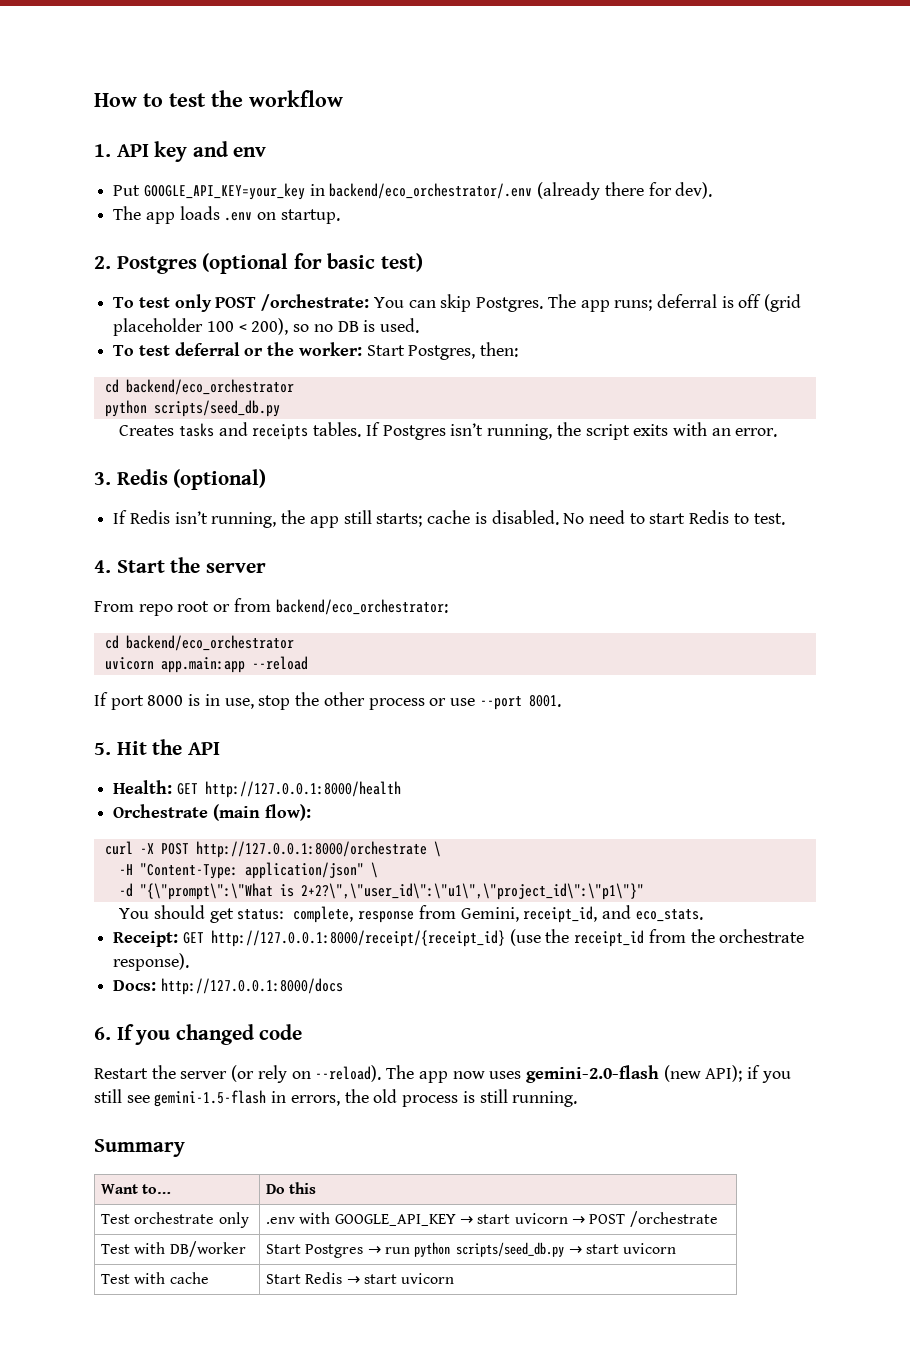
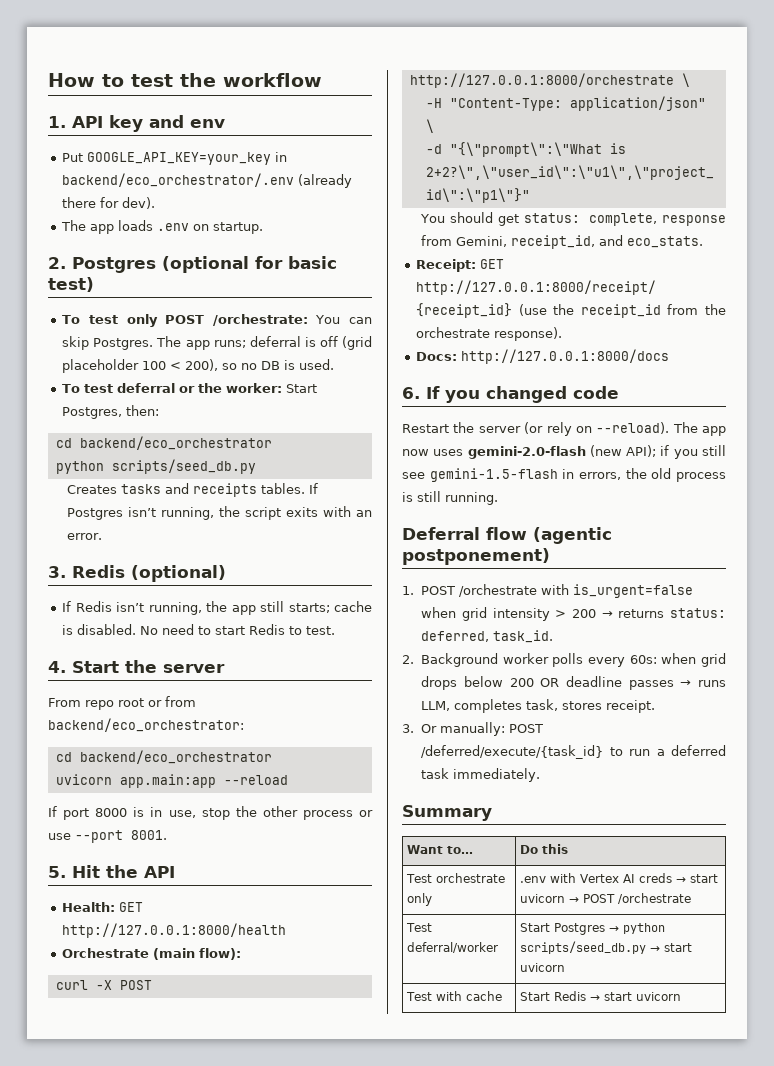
(578, 1099) none -> [402,527,612,544] [402,548,550,565] [402,584,694,598] [421,607,726,621] [421,630,554,643] [402,653,726,667] [421,676,726,690] [421,699,656,713] [402,722,544,736] [421,745,726,759] [421,768,541,782] // Deferral flow (agentic postponement) // 1. POST /orchestrate with is_urgent=false when grid intensity > 200 → returns status: deferred, task_id. // 2. Background worker polls every 60s: when grid drops below 200 OR deadline passes → runs LLM, completes task, stores receipt. // 3. Or manually: POST /deferred/execute/{task_id} to run a deferred task immediately.
[334,1214,456,1226] GOOGLE_API_KEY -> [580,873,673,883] Vertex AI creds
[134,1241,246,1257] with DB/worker -> [407,942,499,953] deferral/worker
[385,1247,411,1254] run -> (620, 929) none

